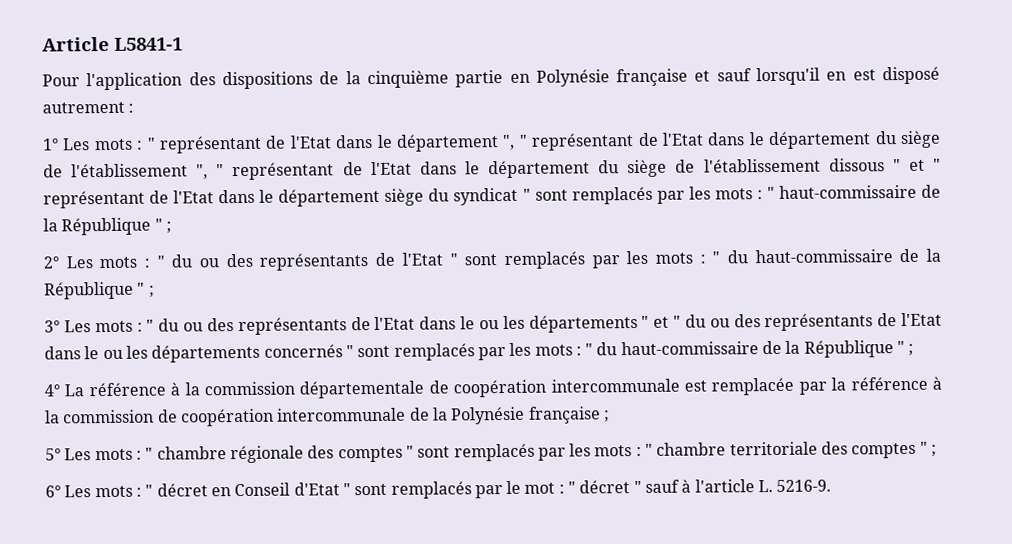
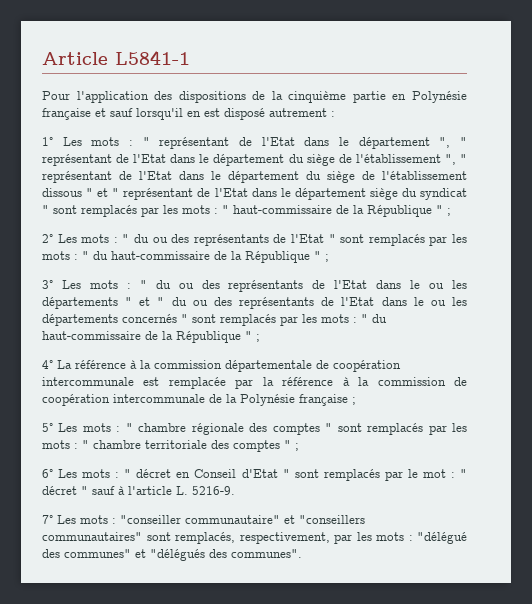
(832, 485) none -> [42,515,365,524] [42,532,467,544] [42,549,302,561] // 7° Les mots : "conseiller communautaire" et "conseillers communautaires" sont remplacés, respectivement, par les mots : "délégué des communes" et "délégués des communes".

